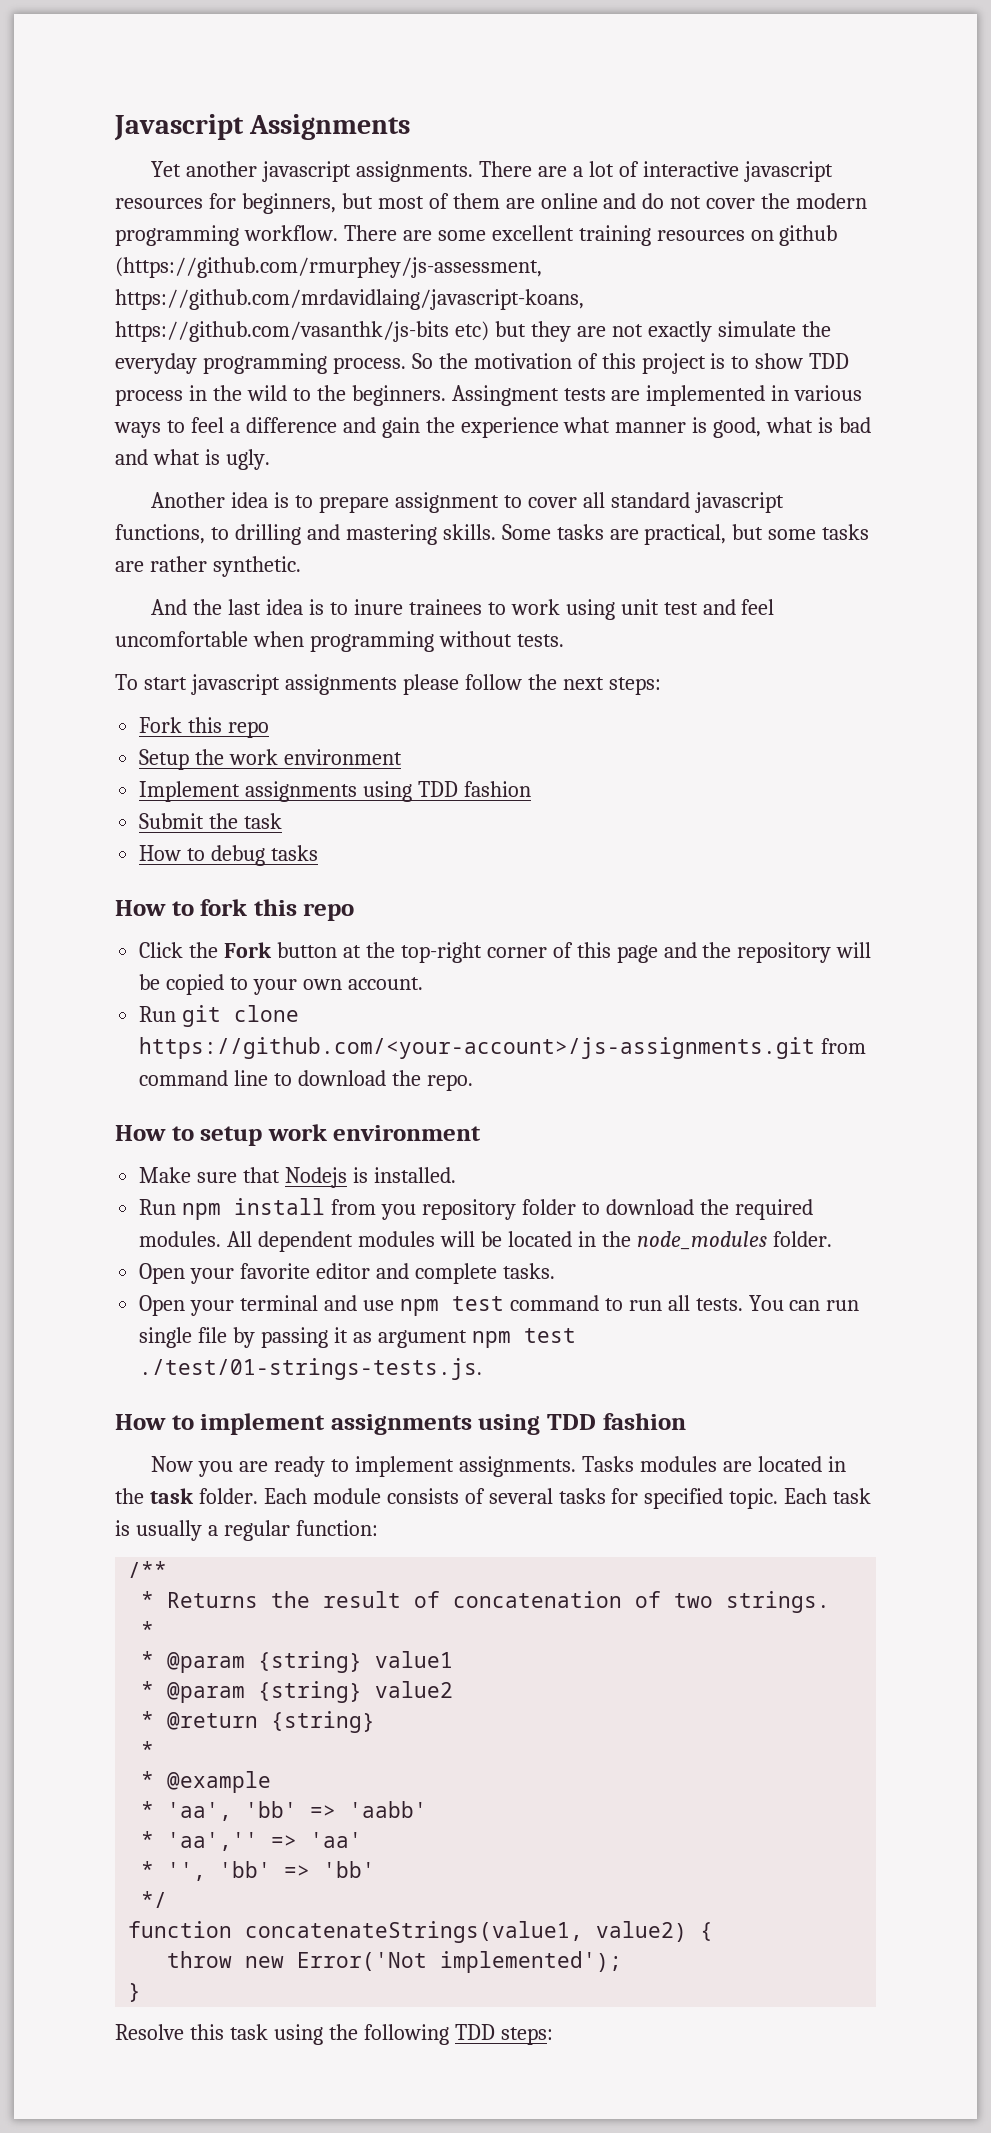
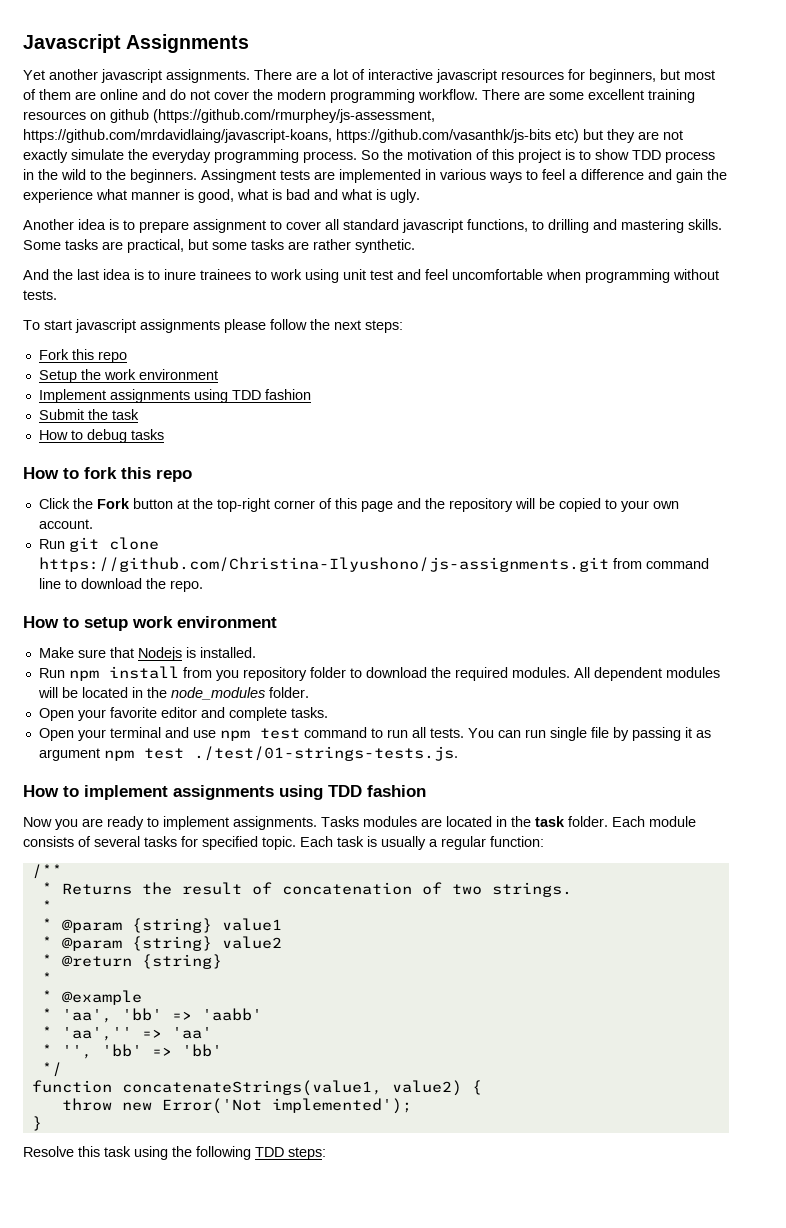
[139,1037,816,1059] https://github.com/<your-account>/js-assignments.git -> [38,557,609,572] https://github.com/Christina-Ilyushono/js-assignments.git

